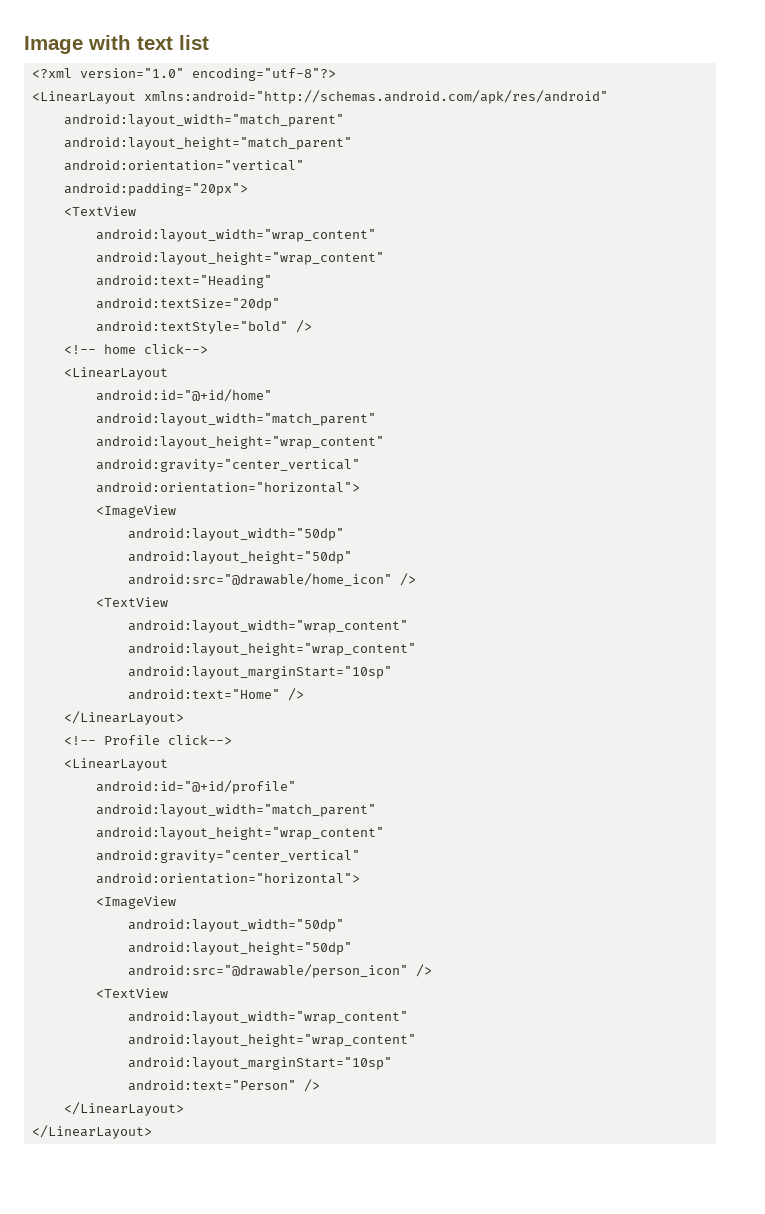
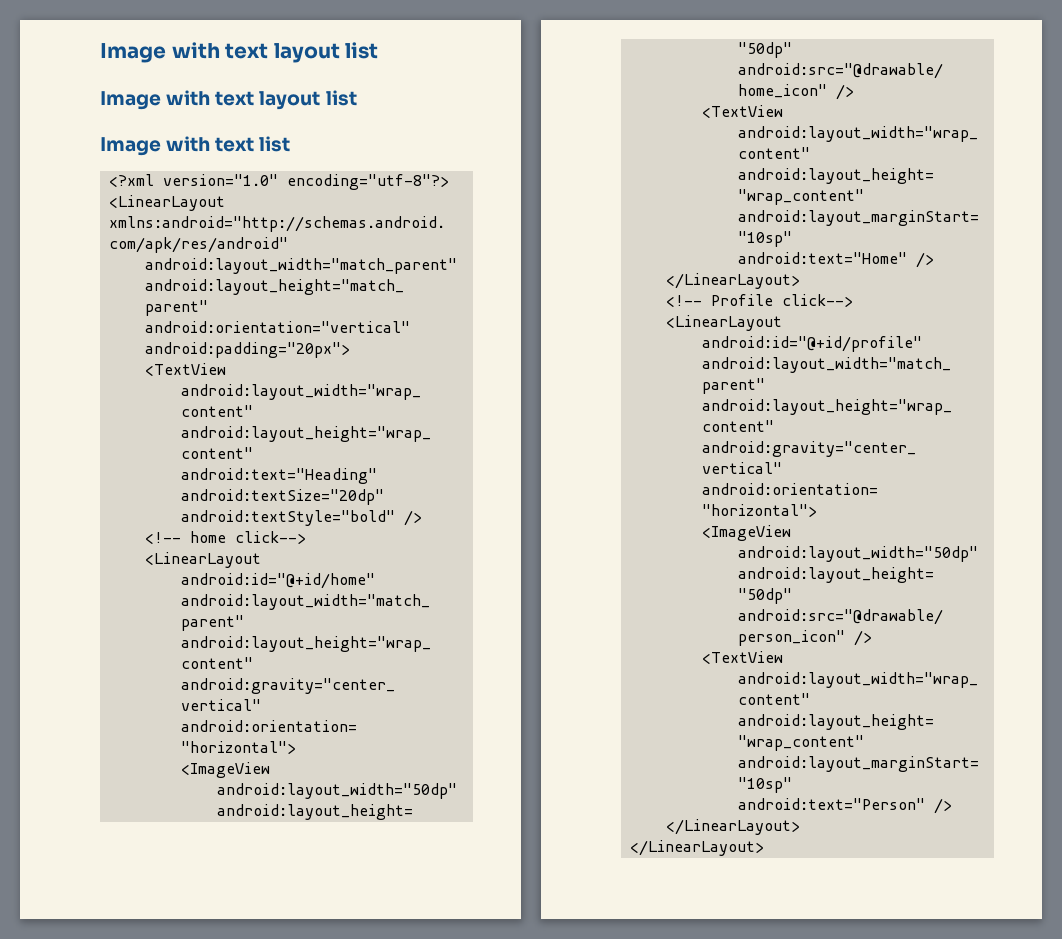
[24,35,173,54] Image with text -> [100,42,379,63] [100,90,357,110] [100,136,255,156] Image with text layout list // Image with text layout list // Image with text

